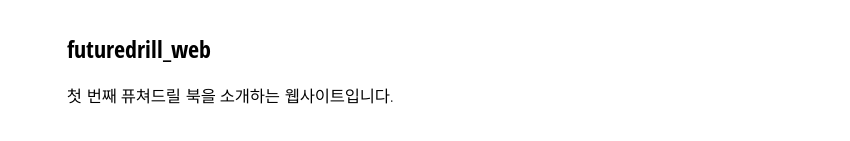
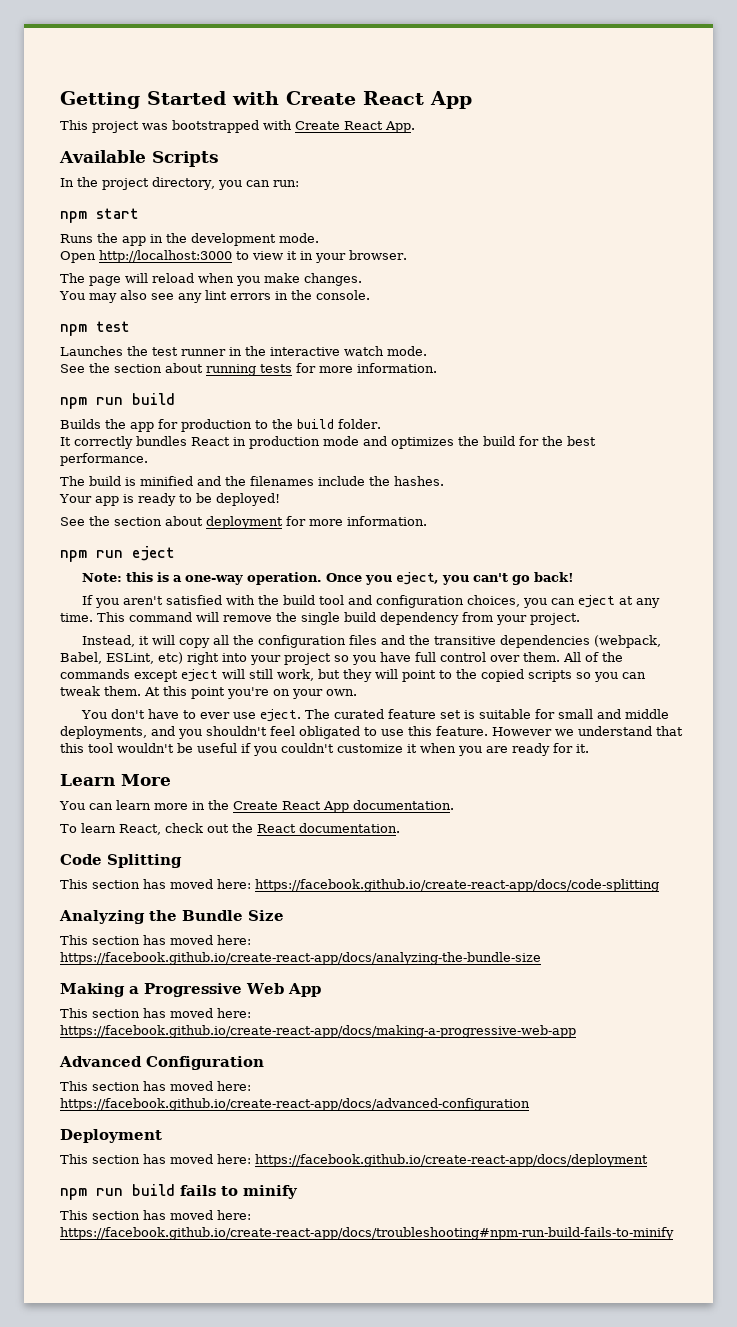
[67,40,211,62] [67,88,394,104] futuredrill_web // 첫 번째 퓨쳐드릴 북을 소개하는 웹사이트입니다. -> [60,91,472,109] [60,120,415,133] [59,150,219,167] [60,177,299,190] [60,208,139,223] [60,233,319,246] [60,250,407,263] [60,273,362,286] [59,290,370,303] [60,321,130,336] [60,346,427,356] [60,363,437,376] [60,393,175,409] [60,419,381,432] [60,436,596,449] [60,453,148,466] [60,476,444,486] [59,493,280,506] [60,516,427,529] [60,546,175,562] [81,572,574,585] [81,595,660,608] [60,612,580,625] [81,635,661,648] [60,652,623,665] [60,669,646,682] [60,686,357,699] [80,709,669,722] [60,726,683,739] [60,743,589,756] [60,774,171,786] [59,800,454,813] [60,823,400,835] [60,854,182,868] [60,879,659,892] [59,910,284,924] [60,935,251,945] [60,952,541,965] [60,983,321,997] [60,1008,251,1018] [60,1025,576,1038] [59,1056,264,1070] [60,1081,251,1091] [60,1098,530,1111] [60,1129,162,1143] [60,1154,648,1167] [60,1184,298,1200] [60,1210,251,1220] [60,1227,674,1240] Getting Started with Create React App // This project was bootstrapped with Create React App. // Available Scripts // In the project directory, you can run: // npm start // Runs the app in the development mode. // Open http://localhost:3000 to view it in your browser. // The page will reload when you make changes. // You may also see any lint errors in the console. // npm test // Launches the test runner in the interactive watch mode. // See the section about running tests for more information. // npm run build // Builds the app for production to the build folder. // It correctly bundles React in production mode and optimizes the build for the best performance. // The build is minified and the filenames include the hashes. // Your app is ready to be deployed! // See the section about deployment for more information. // npm run eject // Note: this is a one-way operation. Once you eject, you can't go back! // If you aren't satisfied with the build tool and configuration choices, you can eject at any time. This command will remove the single build dependency from your project. // Instead, it will copy all the configuration files and the transitive dependencies (webpack, Babel, ESLint, etc) right into your project so you have full control over them. All of the commands except eject will still work, but they will point to the copied scripts so you can tweak them. At this point you're on your own. // You don't have to ever use eject. The curated feature set is suitable for small and middle deployments, and you shouldn't feel obligated to use this feature. However we understand that this tool wouldn't be useful if you couldn't customize it when you are ready for it. // Learn More // You can learn more in the Create React App documentation. // To learn React, check out the React documentation. // Code Splitting // This section has moved here: https://facebook.github.io/create-react-app/docs/code-splitting // Analyzing the Bundle Size // This section has moved here: https://facebook.github.io/create-react-app/docs/analyzing-the-bundle-size // Making a Progressive Web App // This section has moved here: https://facebook.github.io/create-react-app/docs/making-a-progressive-web-app // Advanced Configuration // This section has moved here: https://facebook.github.io/create-react-app/docs/advanced-configuration // Deployment // This section has moved here: https://facebook.github.io/create-react-app/docs/deployment // npm run build fails to minify // This section has moved here: https://facebook.github.io/create-react-app/docs/troubleshooting#npm-run-build-fails-to-minify

